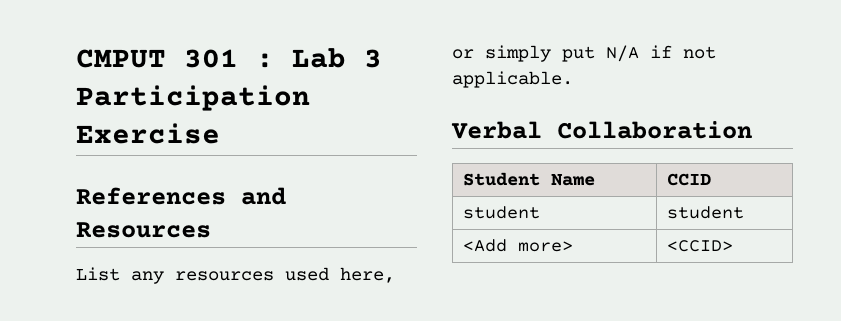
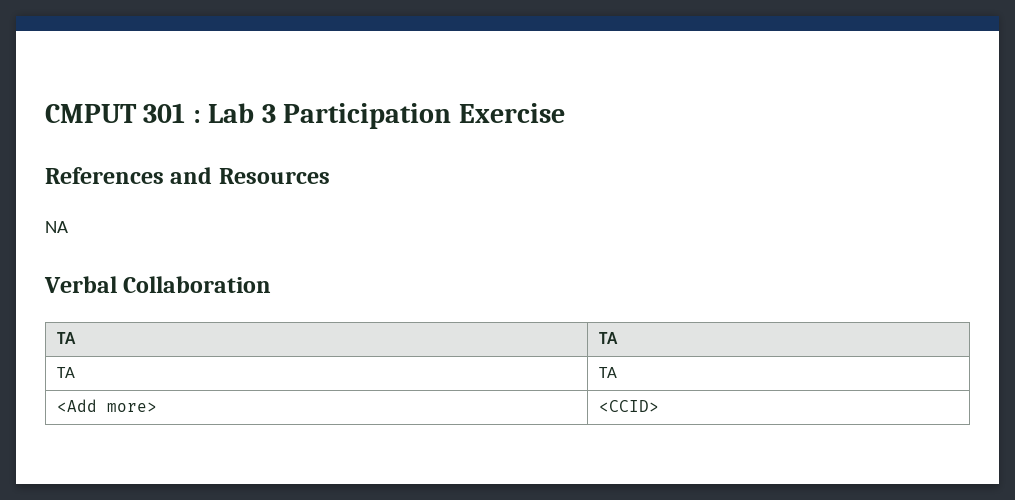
[76,267,395,284] [452,45,716,62] [452,71,573,88] [451,121,752,139] [462,172,595,186] [666,173,711,186] [462,206,540,219] [666,206,744,219] List any resources used here, or simply put N/A if not applicable. // Verbal Collaboration // Student Name | CCID // student | student -> [45,221,68,233] [44,276,272,293] [57,332,77,344] [599,332,619,344] [57,367,76,378] [599,367,618,378] NA // Verbal Collaboration // TA | TA // TA | TA

